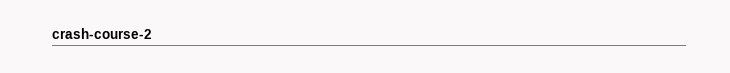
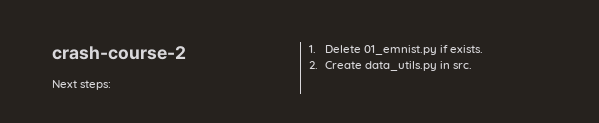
(152, 33) none -> [52,80,112,90] [309,45,483,55] [309,61,472,71] // Next steps: // 1. Delete 01_emnist.py if exists. // 2. Create data_utils.py in src.

